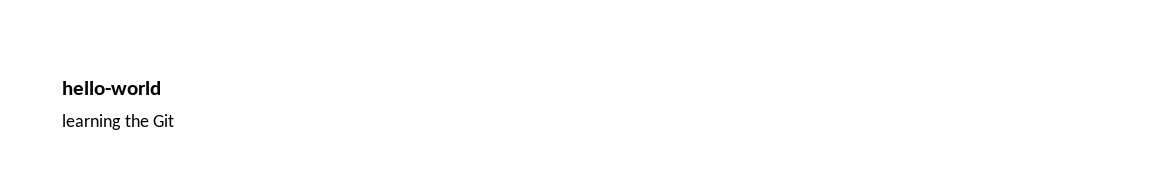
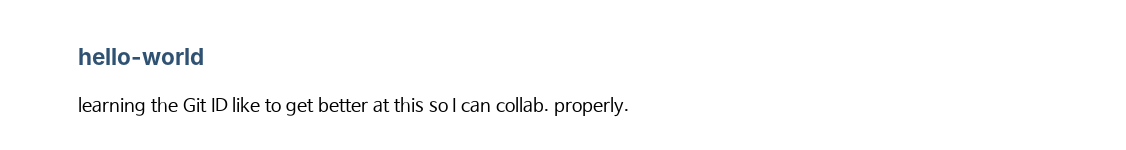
(175, 120) none -> [210,97,630,117] ID like to get better at this so I can collab. properly.

